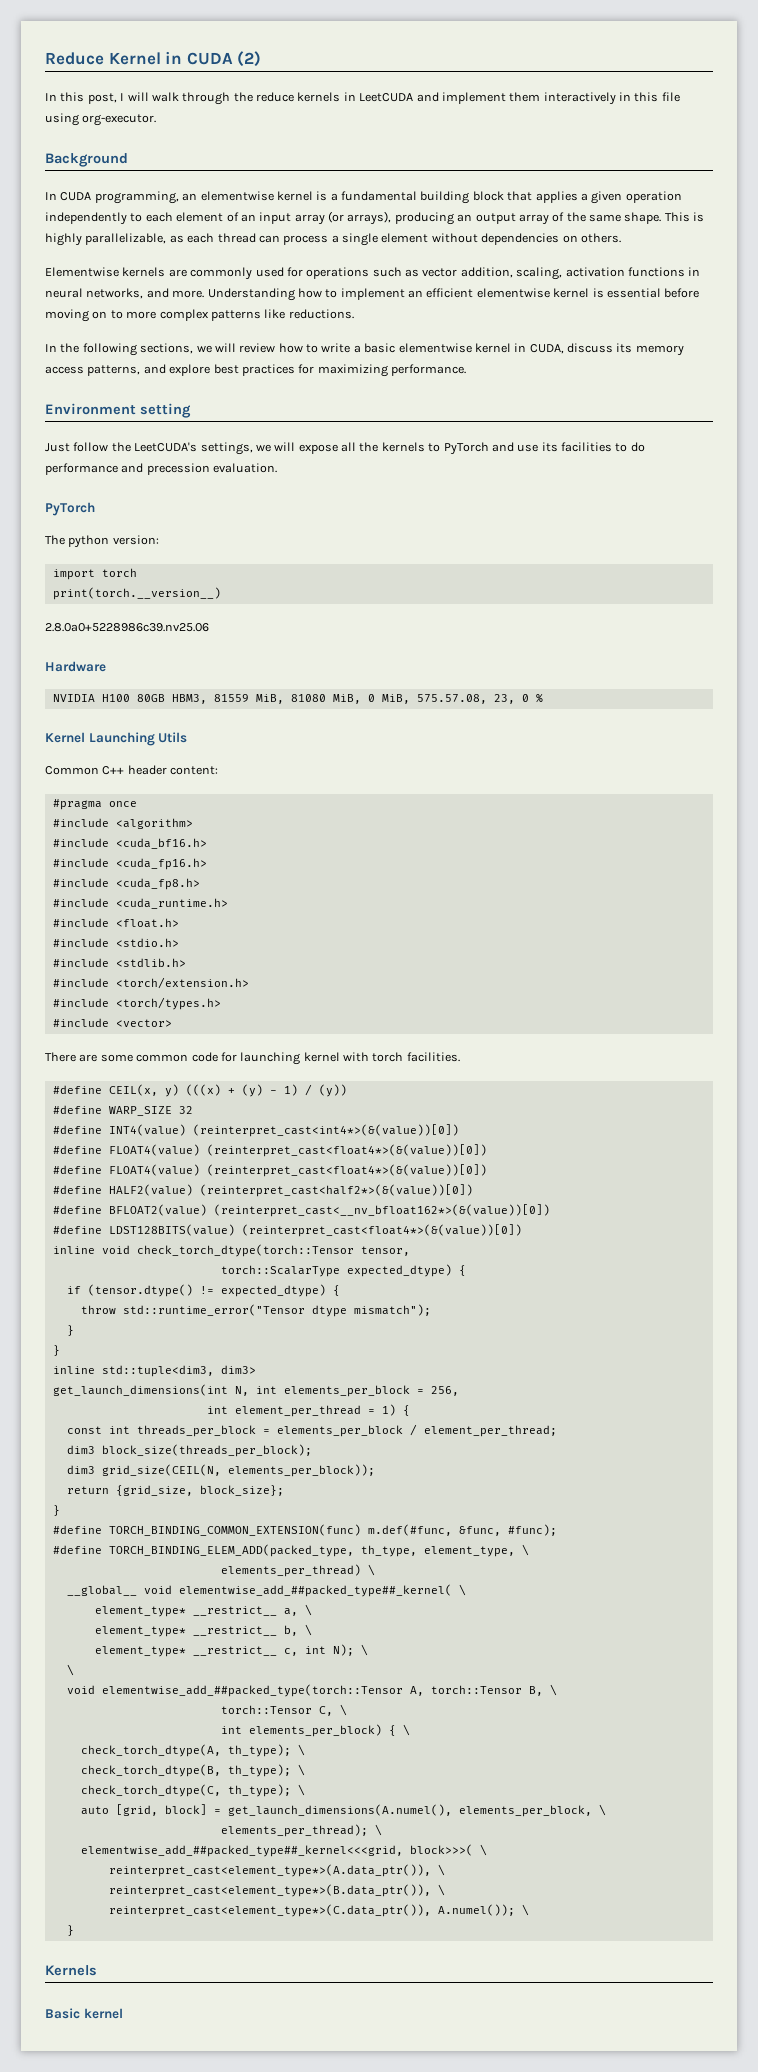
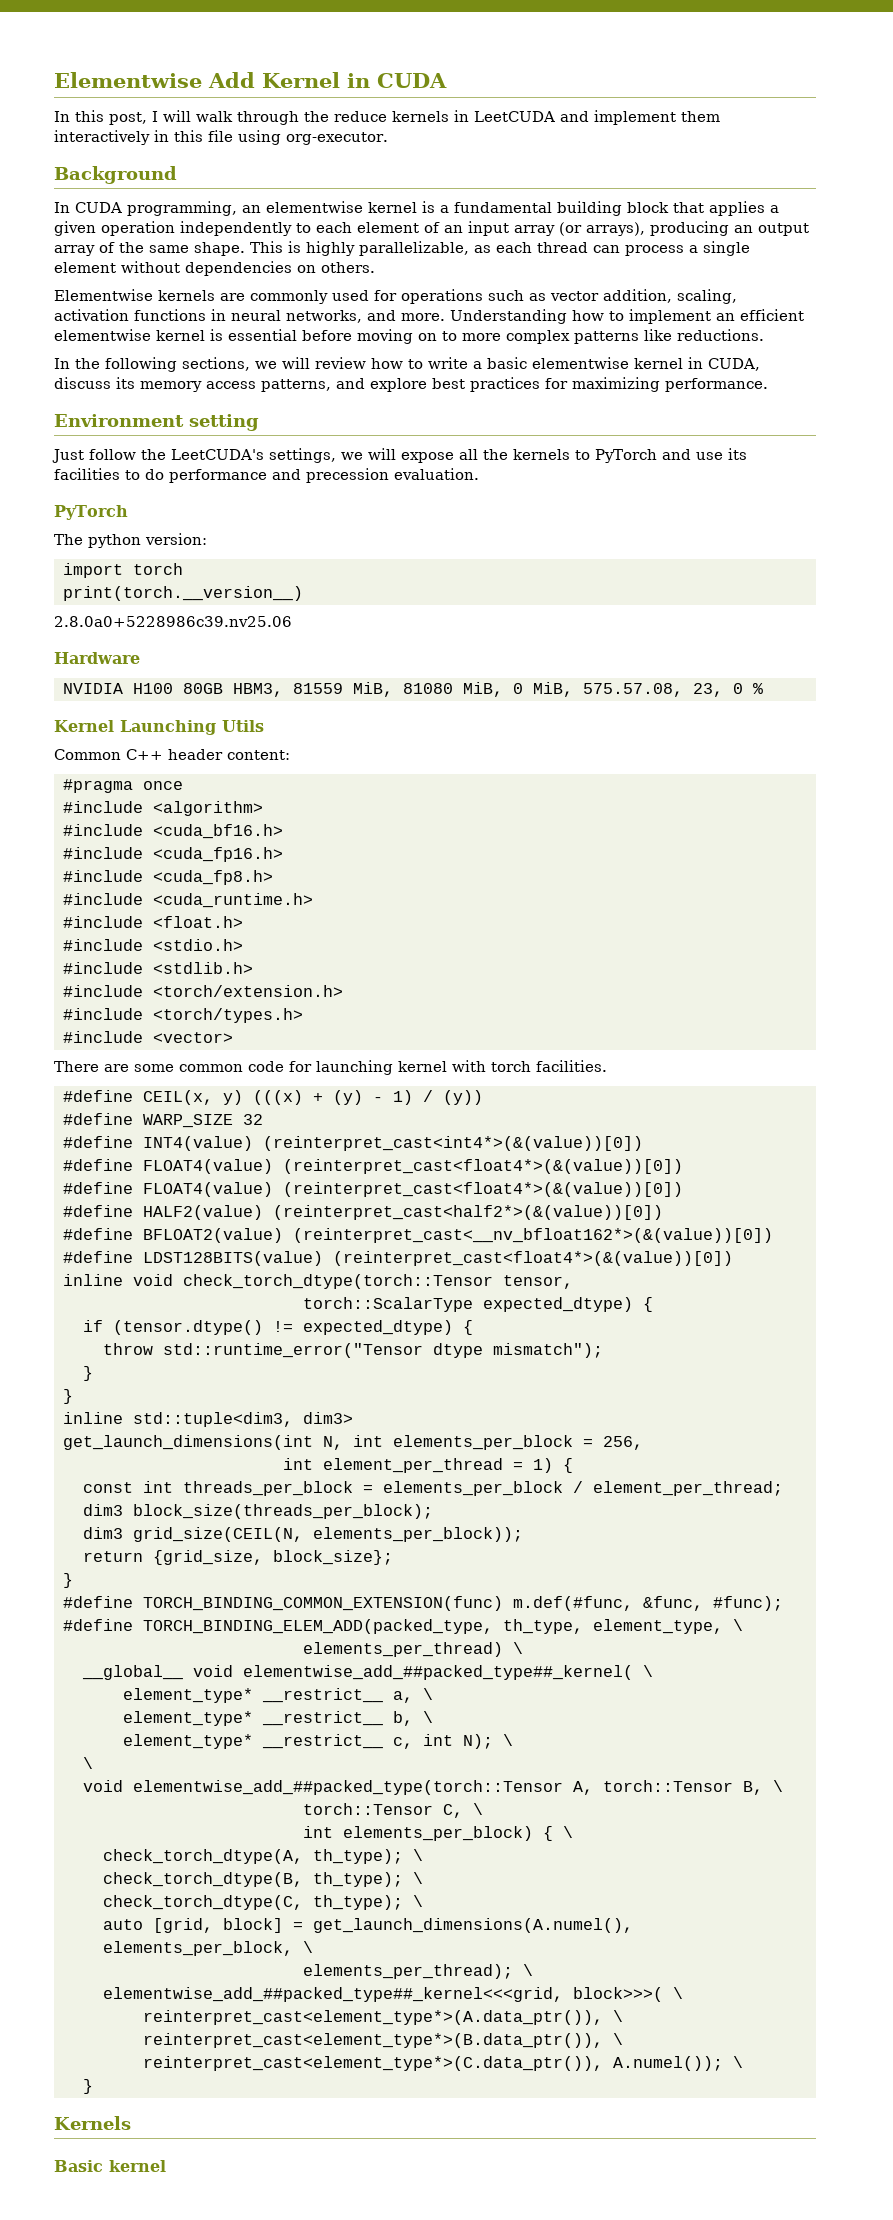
[45,52,104,65] Reduce -> [54,72,255,88] Elementwise Add
[237,51,262,67] (2) -> (447, 80) none

